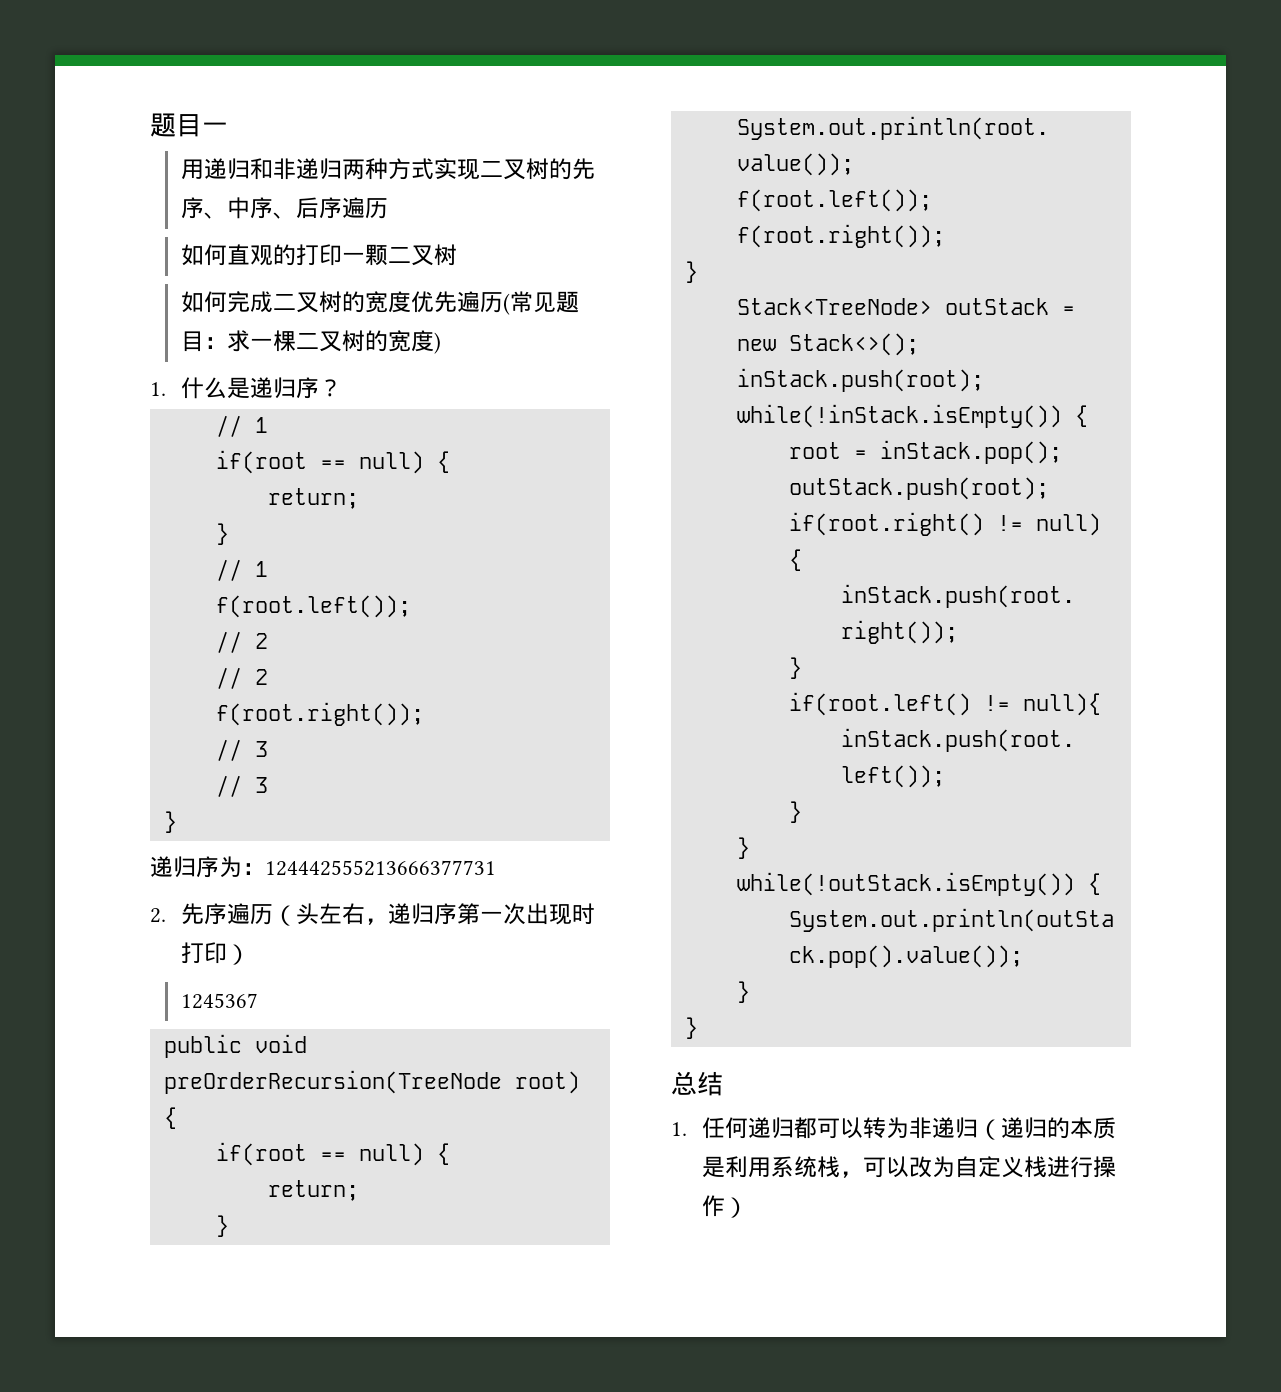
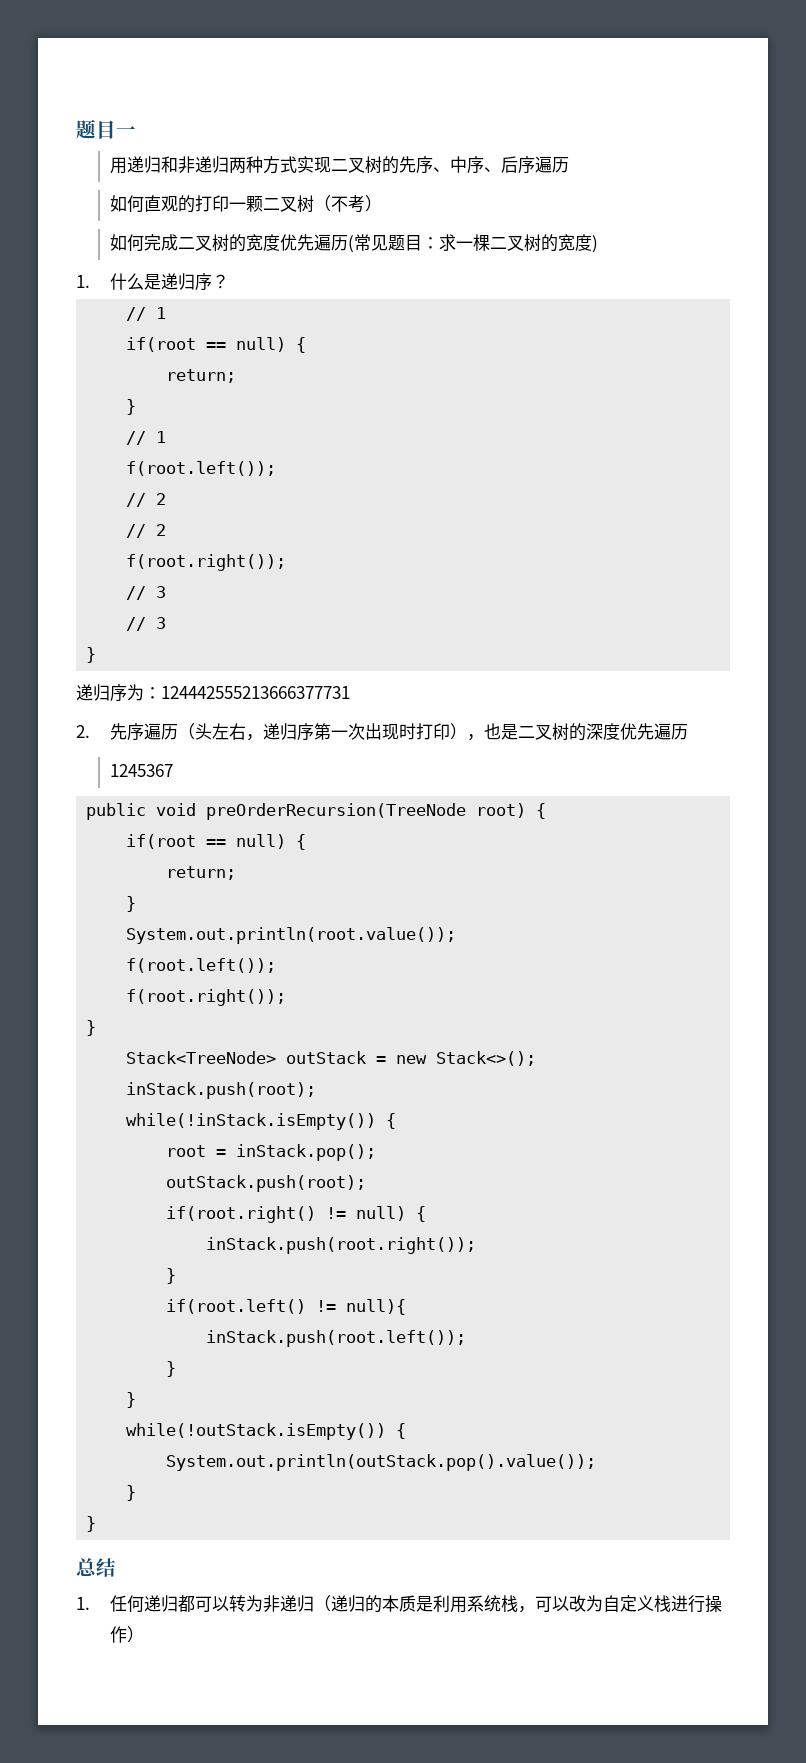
(457, 255) none -> [313,195,382,213] （不考）
(250, 954) none -> [466,723,688,741] ，也是二叉树的深度优先遍历

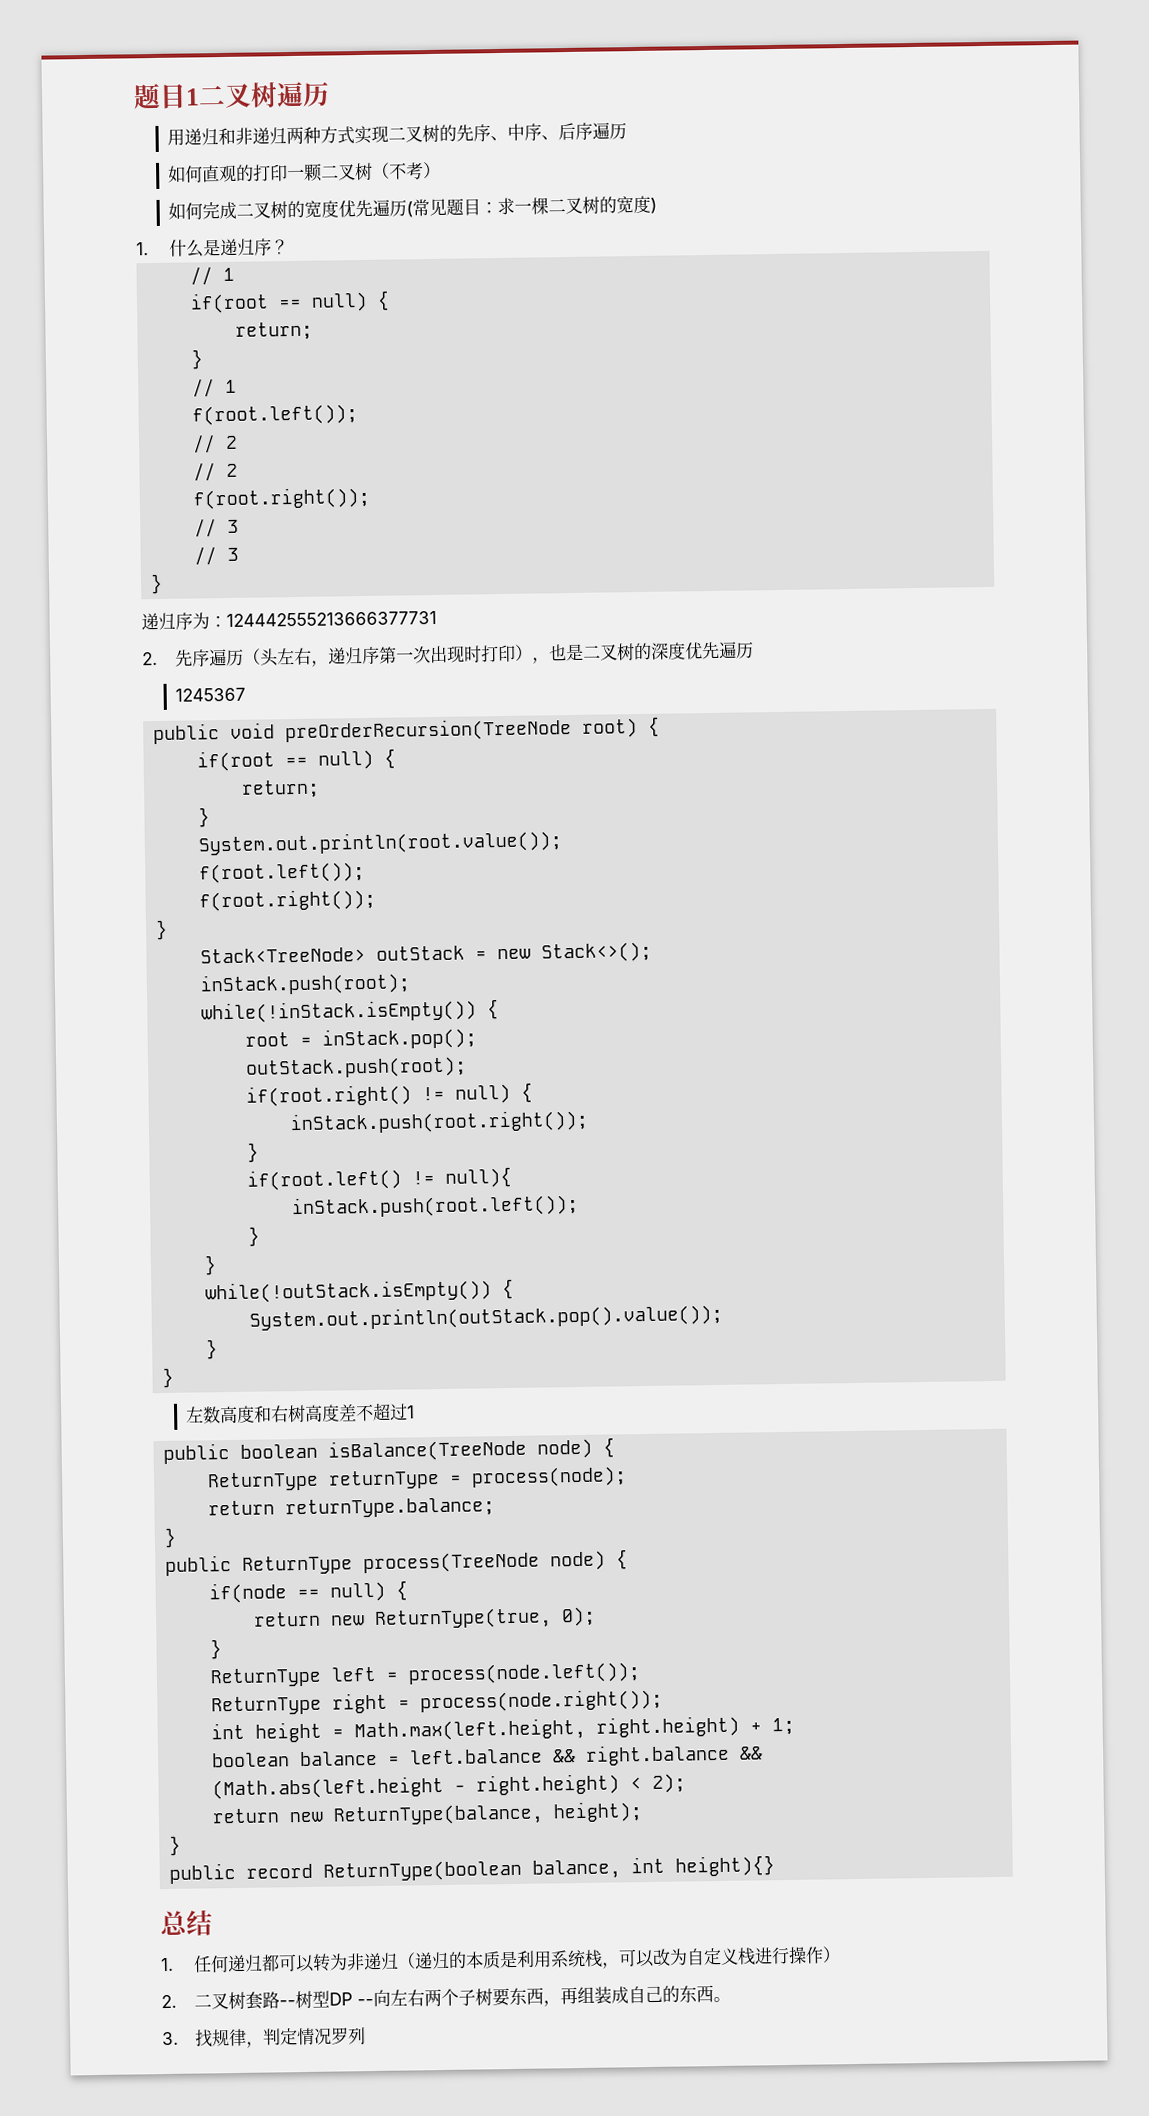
[76,119,136,139] 题目一 -> [133,81,330,110] 题目1二叉树遍历
(97, 1524) none -> [185,1402,415,1424] [163,1437,616,1464] [207,1466,628,1492] [208,1497,496,1519] [164,1527,178,1548] [165,1549,629,1576] [209,1580,409,1604] [254,1606,597,1630] [210,1639,223,1660] [210,1662,642,1688] [211,1688,664,1716] [211,1715,796,1743] [212,1743,764,1768] [212,1773,687,1800] [212,1801,644,1827] [169,1835,182,1856] [169,1855,776,1884] // 左数高度和右树高度差不超过1 // public boolean isBalance(TreeNode node) { // ReturnType returnType = process(node); // return returnType.balance; // } // public ReturnType process(TreeNode node) { // if(node == null) { // return new ReturnType(true, 0); // } // ReturnType left = process(node.left()); // ReturnType right = process(node.right()); // int height = Math.max(left.height, right.height) + 1; // boolean balance = left.balance && right.balance && (Math.abs(left.height - right.height) < 2); // return new ReturnType(balance, height); // } // public record ReturnType(boolean balance, int height){}
(144, 1634) none -> [161,1985,731,2010] [162,2027,366,2048] // 2.二叉树套路--树型DP --向左右两个子树要东西，再组装成自己的东西。 // 3.找规律，判定情况罗列

